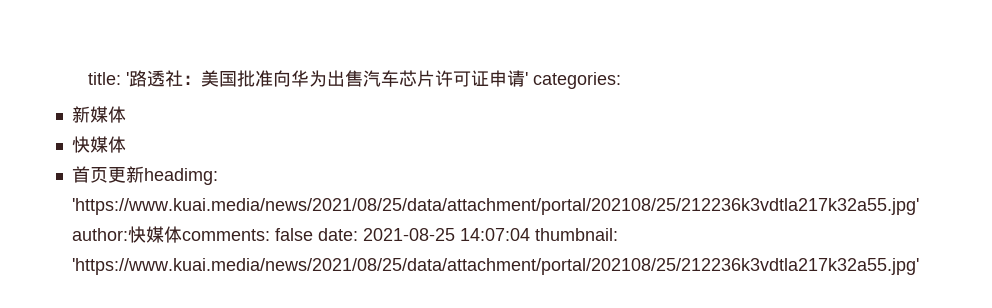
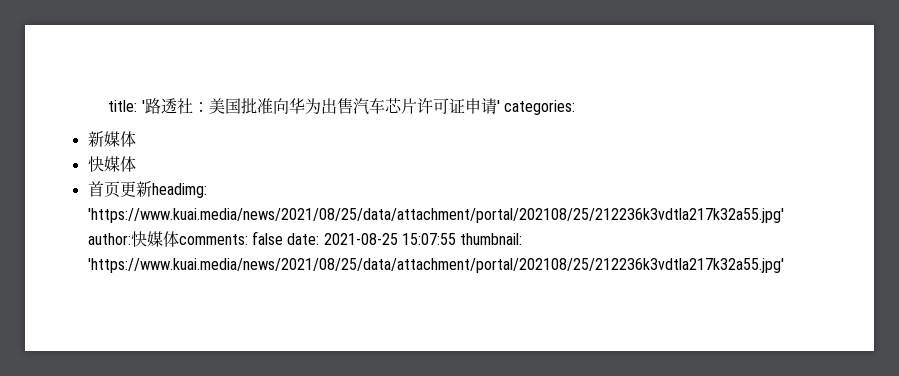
[459,228,530,241] 14:07:04 -> [401,233,456,245] 15:07:55

